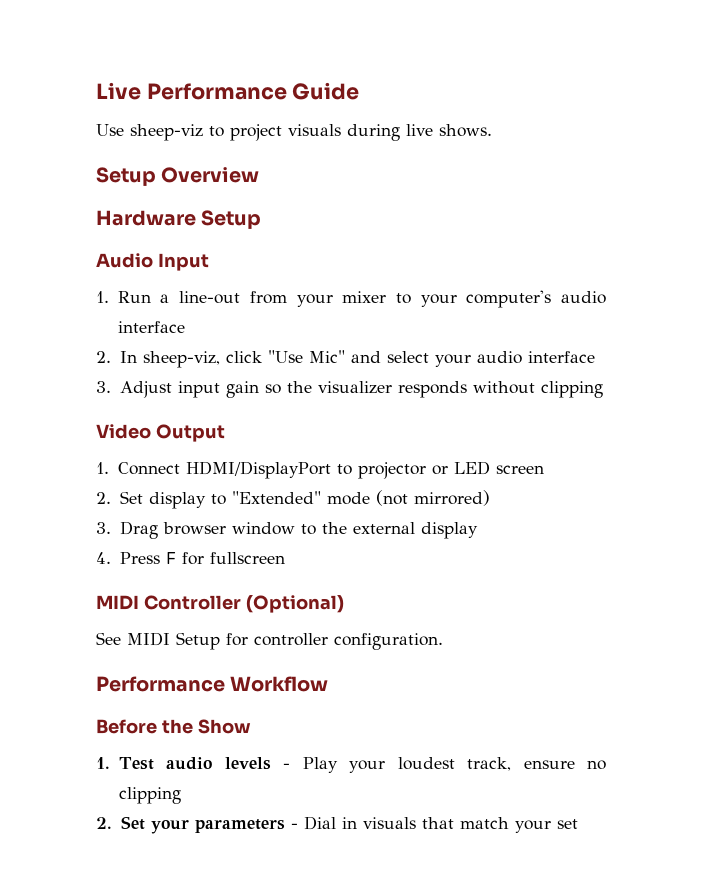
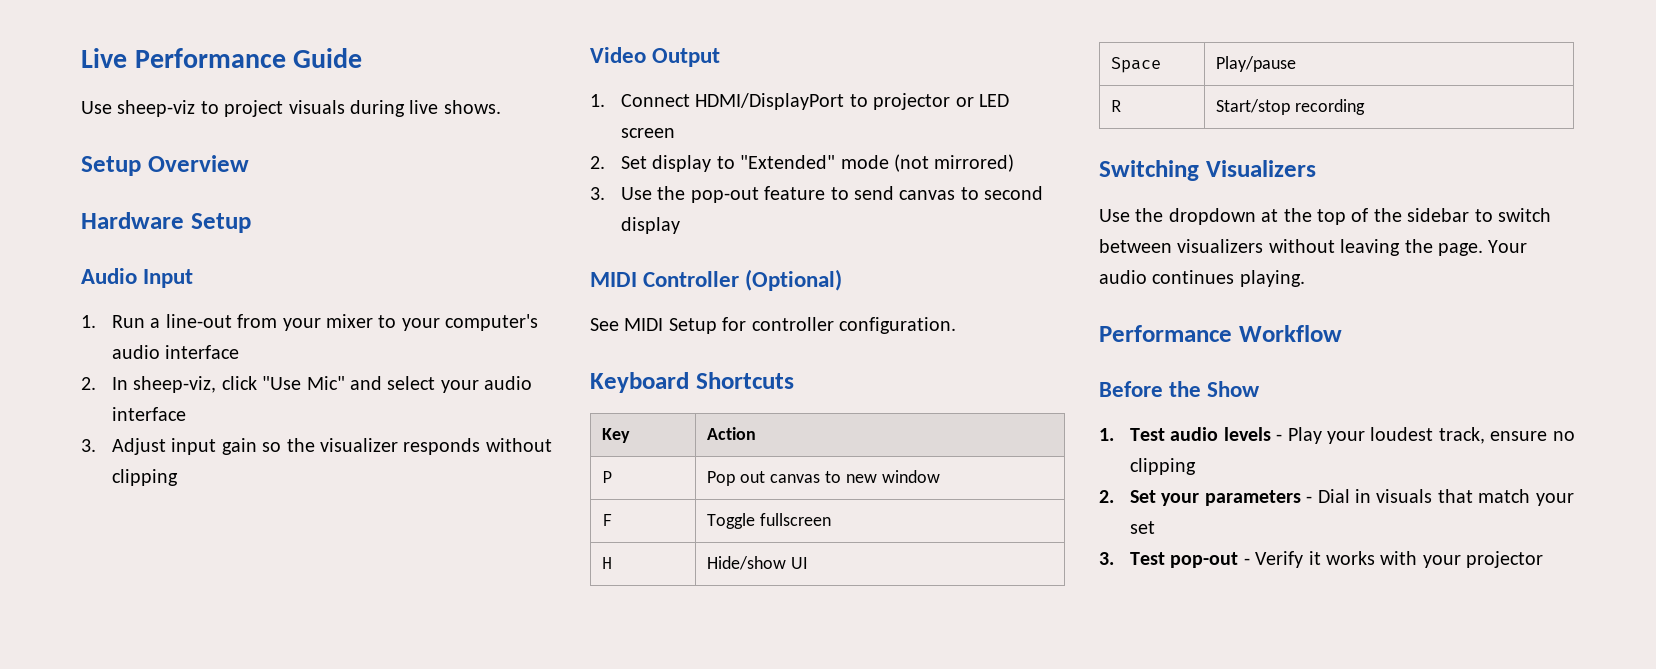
[119,521,478,539] [96,552,285,565] Drag browser window to the external display // 4. Press F for fullscreen -> [621,186,1044,203] [621,217,681,234] Use the pop-out feature to send canvas to second display
(443, 641) none -> [590,372,794,393] [602,428,631,443] [707,427,757,440] [602,471,613,483] [707,470,940,486] [602,514,613,526] [707,513,832,529] [602,557,613,569] [707,556,809,570] [1111,57,1162,73] [1216,56,1297,72] [1111,100,1122,112] [1216,99,1366,115] [1099,160,1316,181] [1099,208,1551,225] [1099,239,1528,256] [1099,270,1305,287] // Keyboard Shortcuts // Key | Action // P | Pop out canvas to new window // F | Toggle fullscreen // H | Hide/show UI // Space | Play/pause // R | Start/stop recording // Switching Visualizers // Use the dropdown at the top of the sidebar to switch between visualizers without leaving the page. Your audio continues playing.
(578, 824) none -> [1099,551,1544,568] // 3. Test pop-out - Verify it works with your projector

